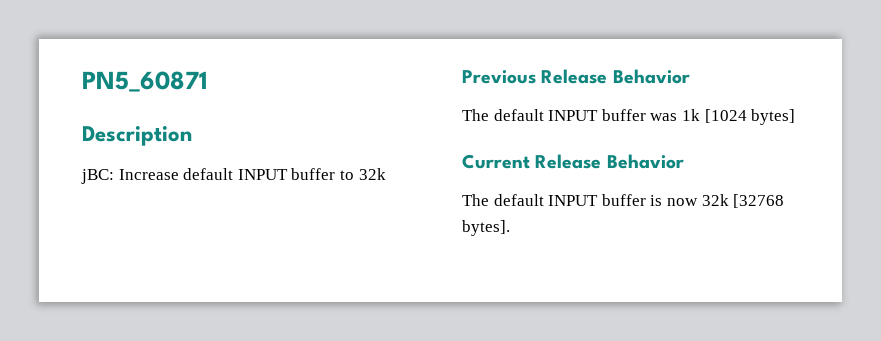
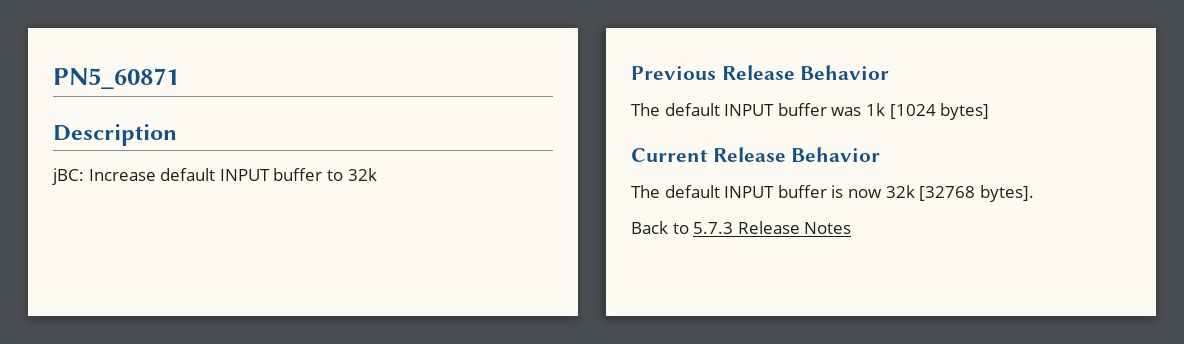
(510, 228) none -> [631,221,852,234] // Back to 5.7.3 Release Notes

